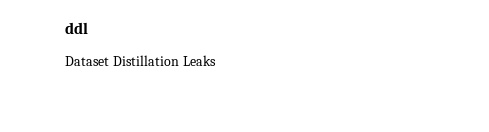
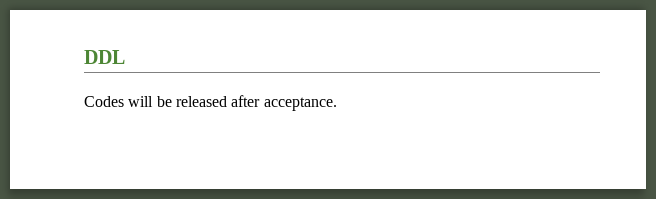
[65,22,88,34] [65,55,216,66] ddl // Dataset Distillation Leaks -> [84,50,125,64] [84,95,337,111] DDL // Codes will be released after acceptance.

